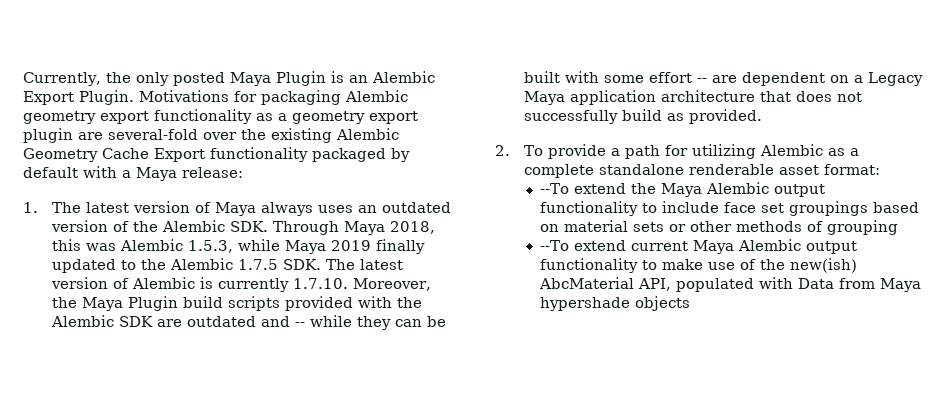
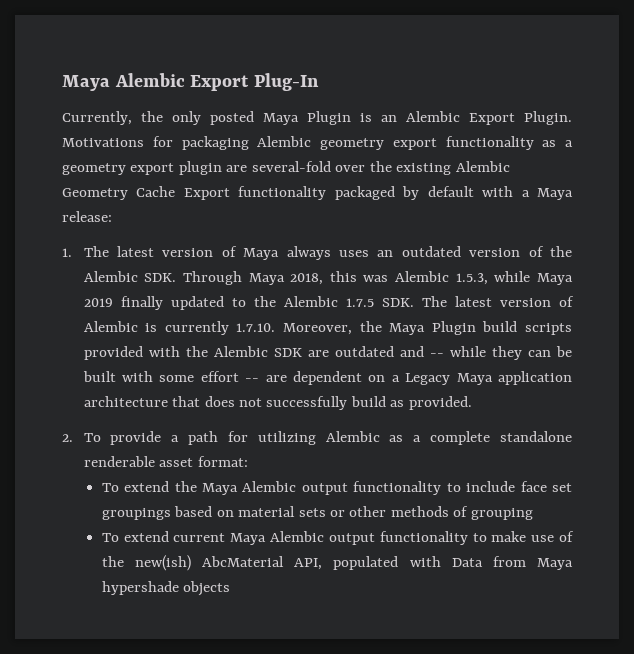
(23, 79) none -> [62,73,319,91] Maya Alembic Export Plug-In //
[540,183,570,194] --To -> [101,483,119,492] To
[540,240,570,251] --To -> [101,533,119,542] To

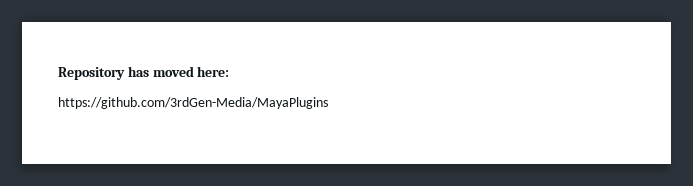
[62,73,319,91] [62,111,572,125] [62,136,573,150] [62,161,510,175] [62,186,574,200] [62,211,112,222] [62,246,572,260] [83,271,573,285] [83,296,575,310] [83,321,573,335] [83,346,573,360] [82,371,572,385] [83,396,472,410] [62,431,573,445] [83,456,248,467] [101,481,572,495] [101,506,533,520] [101,531,574,545] [101,555,573,571] [101,581,231,596] Maya Alembic Export Plug-In // Currently, the only posted Maya Plugin is an Alembic Export Plugin. Motivations for packaging Alembic geometry export functionality as a geometry export plugin are several-fold over the existing Alembic Geometry Cache Export functionality packaged by default with a Maya release: // 1. The latest version of Maya always uses an outdated version of the Alembic SDK. Through Maya 2018, this was Alembic 1.5.3, while Maya 2019 finally updated to the Alembic 1.7.5 SDK. The latest version of Alembic is currently 1.7.10. Moreover, the Maya Plugin build scripts provided with the Alembic SDK are outdated and -- while they can be built with some effort -- are dependent on a Legacy Maya application architecture that does not successfully build as provided. // 2. To provide a path for utilizing Alembic as a complete standalone renderable asset format: // To extend the Maya Alembic output functionality to include face set groupings based on material sets or other methods of grouping // To extend current Maya Alembic output functionality to make use of the new(ish) AbcMaterial API, populated with Data from Maya hypershade objects -> [58,66,230,80] [58,97,328,109] Repository has moved here: // https://github.com/3rdGen-Media/MayaPlugins

